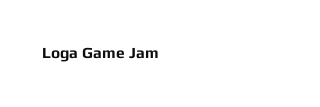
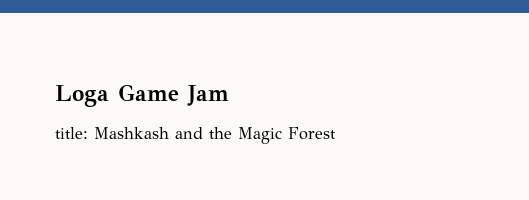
(160, 53) none -> [55,127,336,144] // title: Mashkash and the Magic Forest

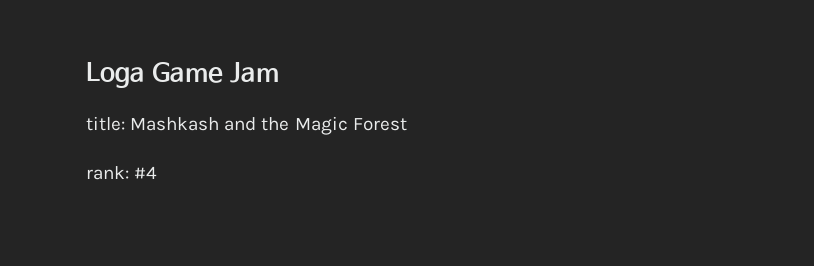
(336, 133) none -> [86,166,158,180] // rank: #4

